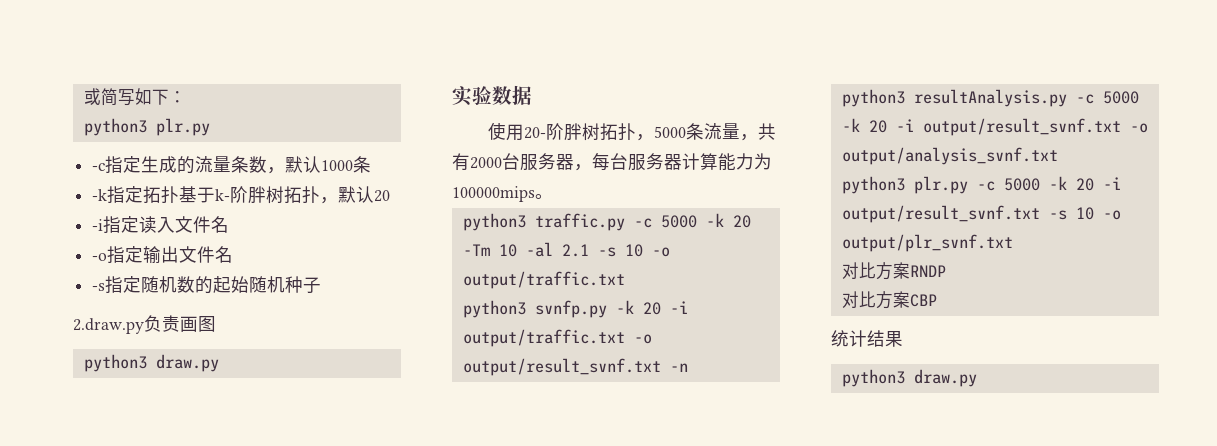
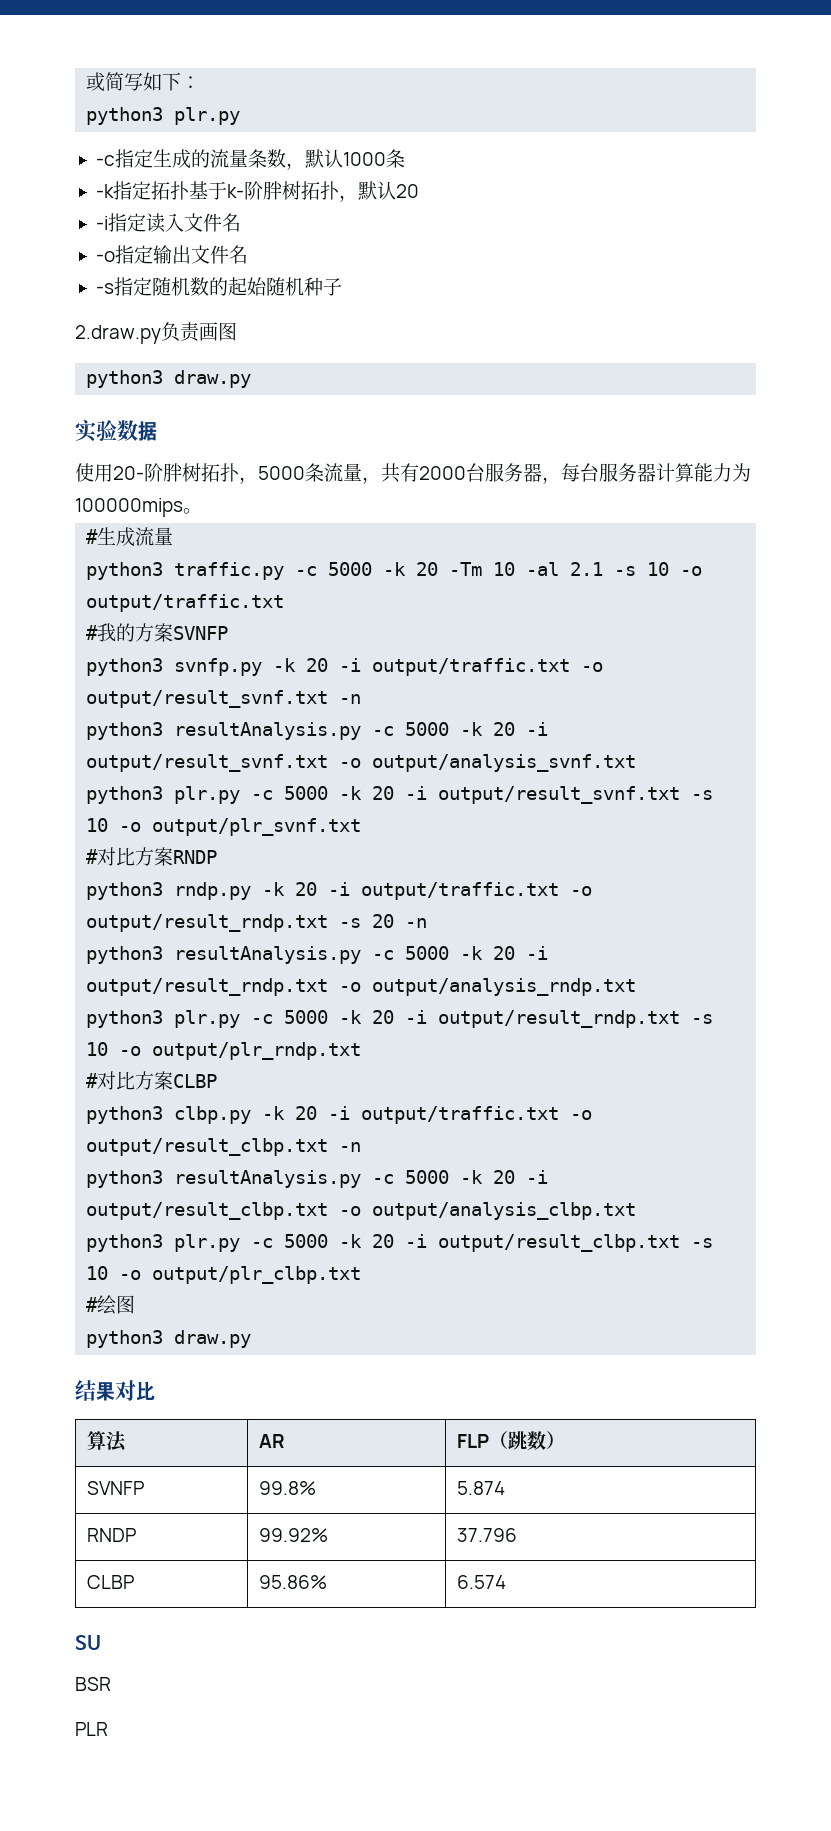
(553, 196) none -> [86,527,174,547] // #生成流量
(625, 280) none -> [86,623,229,642] // #我的方案SVNFP
(1013, 243) none -> [86,849,99,864] #
[841,291,937,309] [831,330,903,347] [841,369,977,387] 对比方案CBP // 统计结果 // python3 draw.py -> [86,882,593,900] [86,914,428,932] [86,946,549,964] [86,978,637,996] [86,1010,714,1028] [86,1042,362,1060] [86,1071,218,1090] [86,1106,593,1124] [86,1138,362,1156] [86,1170,549,1188] [86,1202,637,1220] [86,1234,714,1252] [86,1266,362,1284] [86,1295,136,1315] [86,1330,252,1348] [75,1380,155,1401] [86,1431,127,1452] [258,1434,285,1448] [456,1431,565,1450] [86,1481,144,1495] [258,1481,316,1495] [456,1481,505,1495] [86,1528,136,1542] [258,1528,328,1542] [456,1528,517,1542] [86,1575,134,1589] [258,1575,327,1589] [456,1575,506,1589] [75,1635,101,1650] [75,1677,111,1691] [75,1722,108,1736] python3 rndp.py -k 20 -i output/traffic.txt -o output/result_rndp.txt -s 20 -n // python3 resultAnalysis.py -c 5000 -k 20 -i output/result_rndp.txt -o output/analysis_rndp.txt // python3 plr.py -c 5000 -k 20 -i output/result_rndp.txt -s 10 -o output/plr_rndp.txt // #对比方案CLBP // python3 clbp.py -k 20 -i output/traffic.txt -o output/result_clbp.txt -n // python3 resultAnalysis.py -c 5000 -k 20 -i output/result_clbp.txt -o output/analysis_clbp.txt // python3 plr.py -c 5000 -k 20 -i output/result_clbp.txt -s 10 -o output/plr_clbp.txt // #绘图 // python3 draw.py // 结果对比 // 算法 | AR | FLP（跳数） // SVNFP | 99.8% | 5.874 // RNDP | 99.92% | 37.796 // CLBP | 95.86% | 6.574 // SU // BSR // PLR

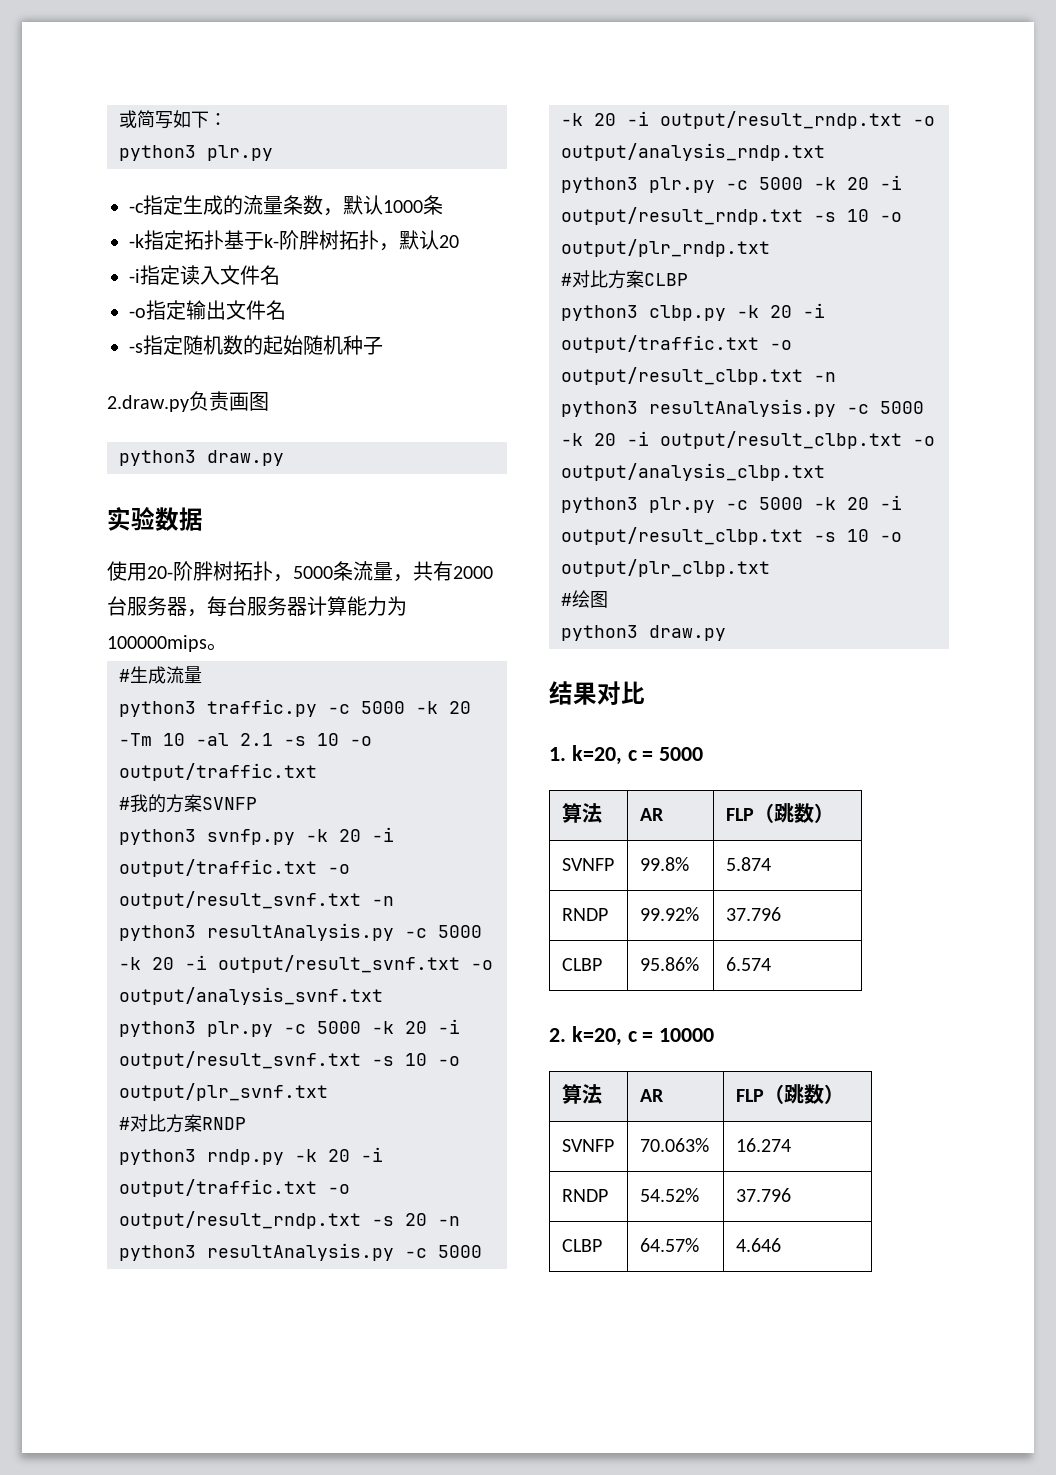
(155, 1391) none -> [549,745,704,765] // 1. k=20, c = 5000
[75,1635,101,1650] [75,1677,111,1691] [75,1722,108,1736] SU // BSR // PLR -> [549,1026,715,1046] [561,1084,602,1104] [639,1089,664,1102] [735,1084,844,1104] [561,1139,614,1152] [639,1138,709,1152] [735,1138,791,1152] [561,1189,608,1202] [639,1188,699,1202] [735,1188,791,1202] [561,1239,602,1252] [639,1238,699,1252] [735,1238,781,1252] 2. k=20, c = 10000 // 算法 | AR | FLP（跳数） // SVNFP | 70.063% | 16.274 // RNDP | 54.52% | 37.796 // CLBP | 64.57% | 4.646

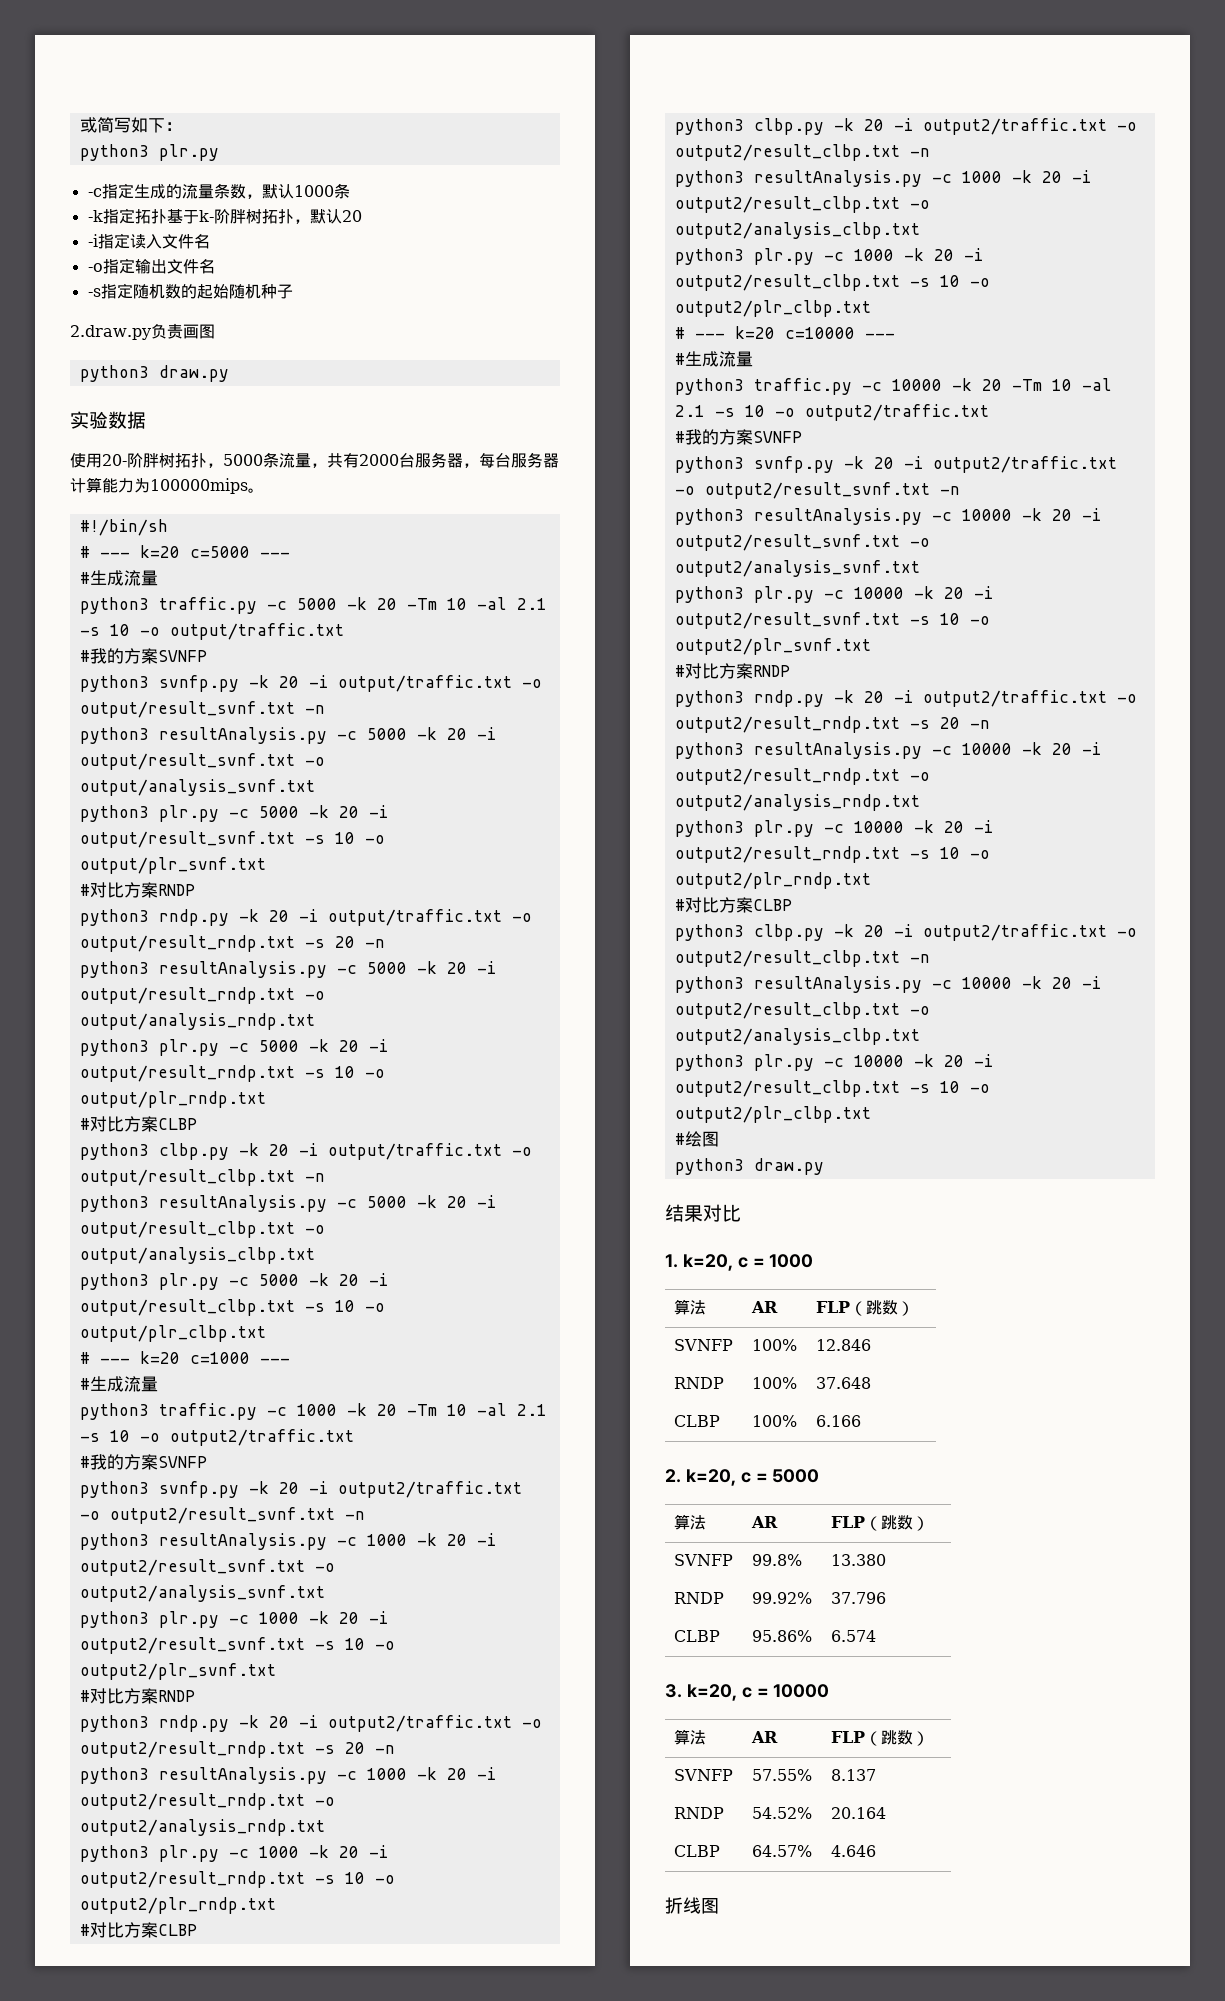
(227, 647) none -> [79,519,168,536] [79,545,290,558] // #!/bin/sh // # --- k=20 c=5000 ---
(770, 568) none -> [79,1351,290,1364] [79,1376,158,1392] [79,1403,547,1420] [79,1429,354,1446] [79,1454,207,1470] [79,1481,522,1498] [79,1507,365,1524] [79,1533,496,1550] [79,1559,335,1576] [79,1585,325,1602] [79,1611,388,1628] [79,1637,395,1654] [79,1663,276,1680] [79,1688,195,1704] [79,1715,542,1732] [79,1741,395,1758] [79,1767,496,1784] [79,1793,335,1810] [79,1819,325,1836] [79,1845,388,1862] [79,1871,395,1888] [79,1897,276,1914] [79,1922,197,1938] [674,118,1137,135] [674,144,930,161] [674,170,1091,187] [674,196,930,213] [674,222,920,239] [674,248,983,265] [674,274,990,291] [674,300,871,317] [674,326,895,339] [674,351,753,367] [674,378,1112,395] [674,404,989,421] [674,429,802,445] [674,456,1117,473] [674,482,960,499] [674,508,1101,525] [674,534,930,551] [674,560,920,577] [674,586,993,603] [674,612,990,629] [674,638,871,655] [674,663,790,679] [674,690,1137,707] [674,716,990,733] [674,742,1101,759] [674,768,930,785] [674,794,920,811] [674,820,993,837] [674,846,990,863] [674,872,871,889] [674,897,792,913] [674,924,1137,941] [674,950,930,967] [674,976,1101,993] [674,1002,930,1019] [674,1028,920,1045] [674,1054,993,1071] [674,1080,990,1097] [674,1106,871,1123] // # --- k=20 c=1000 --- // #生成流量 // python3 traffic.py -c 1000 -k 20 -Tm 10 -al 2.1 -s 10 -o output2/traffic.txt // #我的方案SVNFP // python3 svnfp.py -k 20 -i output2/traffic.txt -o output2/result_svnf.txt -n // python3 resultAnalysis.py -c 1000 -k 20 -i output2/result_svnf.txt -o output2/analysis_svnf.txt // python3 plr.py -c 1000 -k 20 -i output2/result_svnf.txt -s 10 -o output2/plr_svnf.txt // #对比方案RNDP // python3 rndp.py -k 20 -i output2/traffic.txt -o output2/result_rndp.txt -s 20 -n // python3 resultAnalysis.py -c 1000 -k 20 -i output2/result_rndp.txt -o output2/analysis_rndp.txt // python3 plr.py -c 1000 -k 20 -i output2/result_rndp.txt -s 10 -o output2/plr_rndp.txt // #对比方案CLBP // python3 clbp.py -k 20 -i output2/traffic.txt -o output2/result_clbp.txt -n // python3 resultAnalysis.py -c 1000 -k 20 -i output2/result_clbp.txt -o output2/analysis_clbp.txt // python3 plr.py -c 1000 -k 20 -i output2/result_clbp.txt -s 10 -o output2/plr_clbp.txt // # --- k=20 c=10000 --- // #生成流量 // python3 traffic.py -c 10000 -k 20 -Tm 10 -al 2.1 -s 10 -o output2/traffic.txt // #我的方案SVNFP // python3 svnfp.py -k 20 -i output2/traffic.txt -o output2/result_svnf.txt -n // python3 resultAnalysis.py -c 10000 -k 20 -i output2/result_svnf.txt -o output2/analysis_svnf.txt // python3 plr.py -c 10000 -k 20 -i output2/result_svnf.txt -s 10 -o output2/plr_svnf.txt // #对比方案RNDP // python3 rndp.py -k 20 -i output2/traffic.txt -o output2/result_rndp.txt -s 20 -n // python3 resultAnalysis.py -c 10000 -k 20 -i output2/result_rndp.txt -o output2/analysis_rndp.txt // python3 plr.py -c 10000 -k 20 -i output2/result_rndp.txt -s 10 -o output2/plr_rndp.txt // #对比方案CLBP // python3 clbp.py -k 20 -i output2/traffic.txt -o output2/result_clbp.txt -n // python3 resultAnalysis.py -c 10000 -k 20 -i output2/result_clbp.txt -o output2/analysis_clbp.txt // python3 plr.py -c 10000 -k 20 -i output2/result_clbp.txt -s 10 -o output2/plr_clbp.txt
(654, 756) none -> [769,1254,814,1268] [674,1299,707,1315] [751,1301,779,1313] [816,1300,915,1316] [674,1339,734,1351] [752,1339,798,1351] [816,1339,872,1351] [674,1377,725,1389] [752,1377,798,1389] [816,1377,872,1389] [674,1415,721,1427] [752,1415,798,1427] [816,1415,862,1427] [665,1469,768,1486] 1000 // 算法 | AR | FLP（跳数） // SVNFP | 100% | 12.846 // RNDP | 100% | 37.648 // CLBP | 100% | 6.166 // 2. k=20, c =
[725,857,771,871] 5.874 -> [831,1554,887,1566] 13.380
[549,1028,566,1042] 2. -> [665,1684,682,1698] 3.
[639,1138,709,1152] [735,1138,791,1152] 70.063% | 16.274 -> [752,1769,813,1781] [831,1769,877,1781] 57.55% | 8.137
[735,1188,791,1202] 37.796 -> [831,1807,887,1819] 20.164
(781, 1245) none -> [665,1897,719,1914] // 折线图

